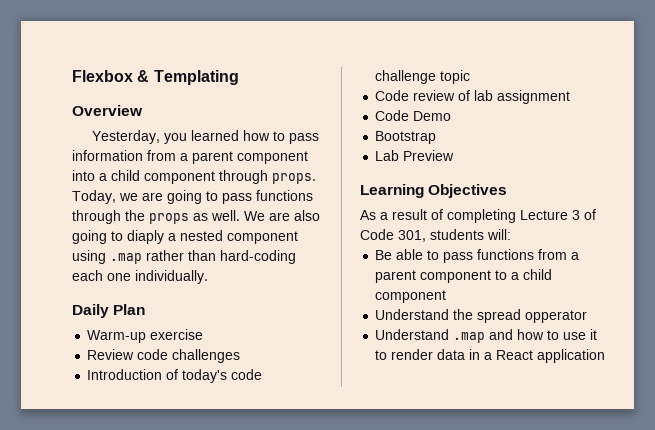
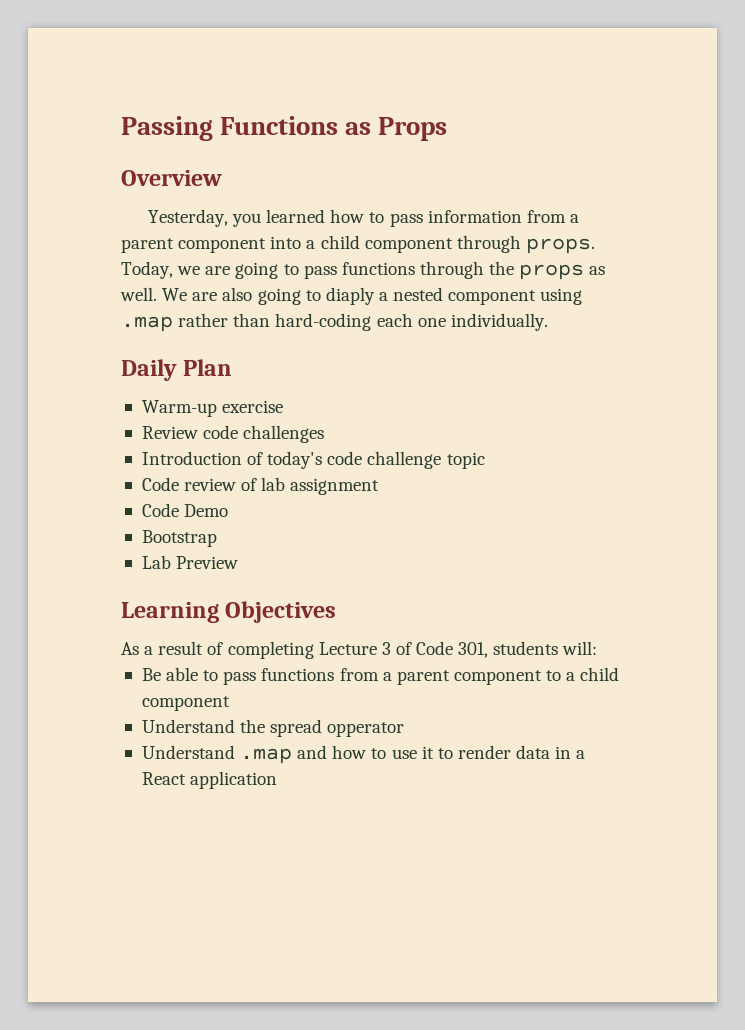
[72,70,239,85] Flexbox & Templating -> [121,116,448,141] Passing Functions as Props

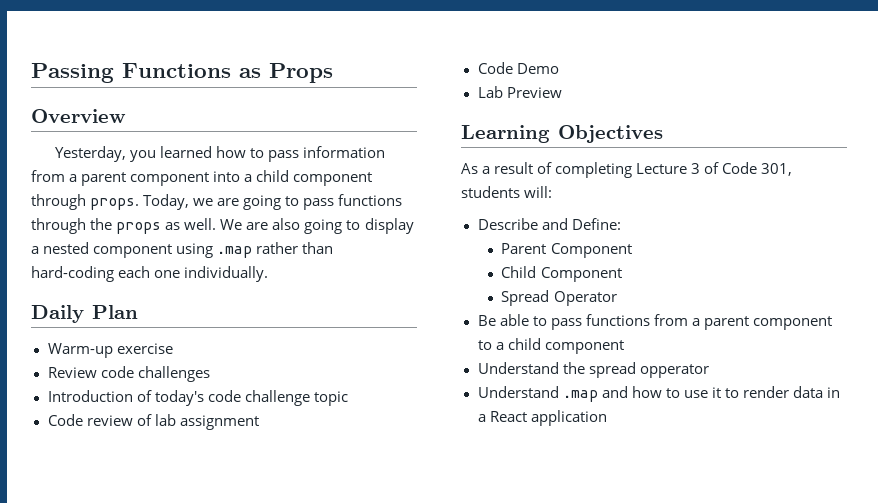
[325,287,375,305] diaply -> [364,218,414,234] display
[141,530,217,547] // Bootstrap -> (559, 68) none
(598, 648) none -> [477,218,621,230] [501,243,632,258] [501,266,622,282] [501,290,617,306] // Describe and Define: // Parent Component // Child Component // Spread Operator

